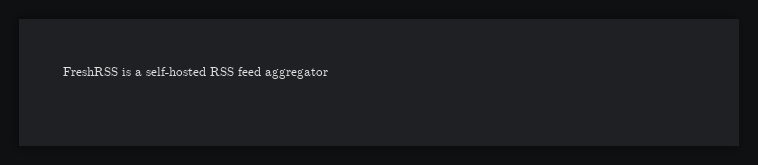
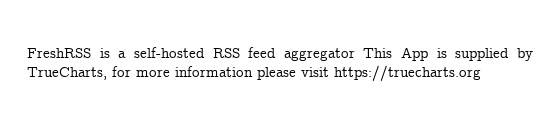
(328, 73) none -> [363,47,533,61] [27,65,481,82] This App is supplied by TrueCharts, for more information please visit https://truecharts.org

